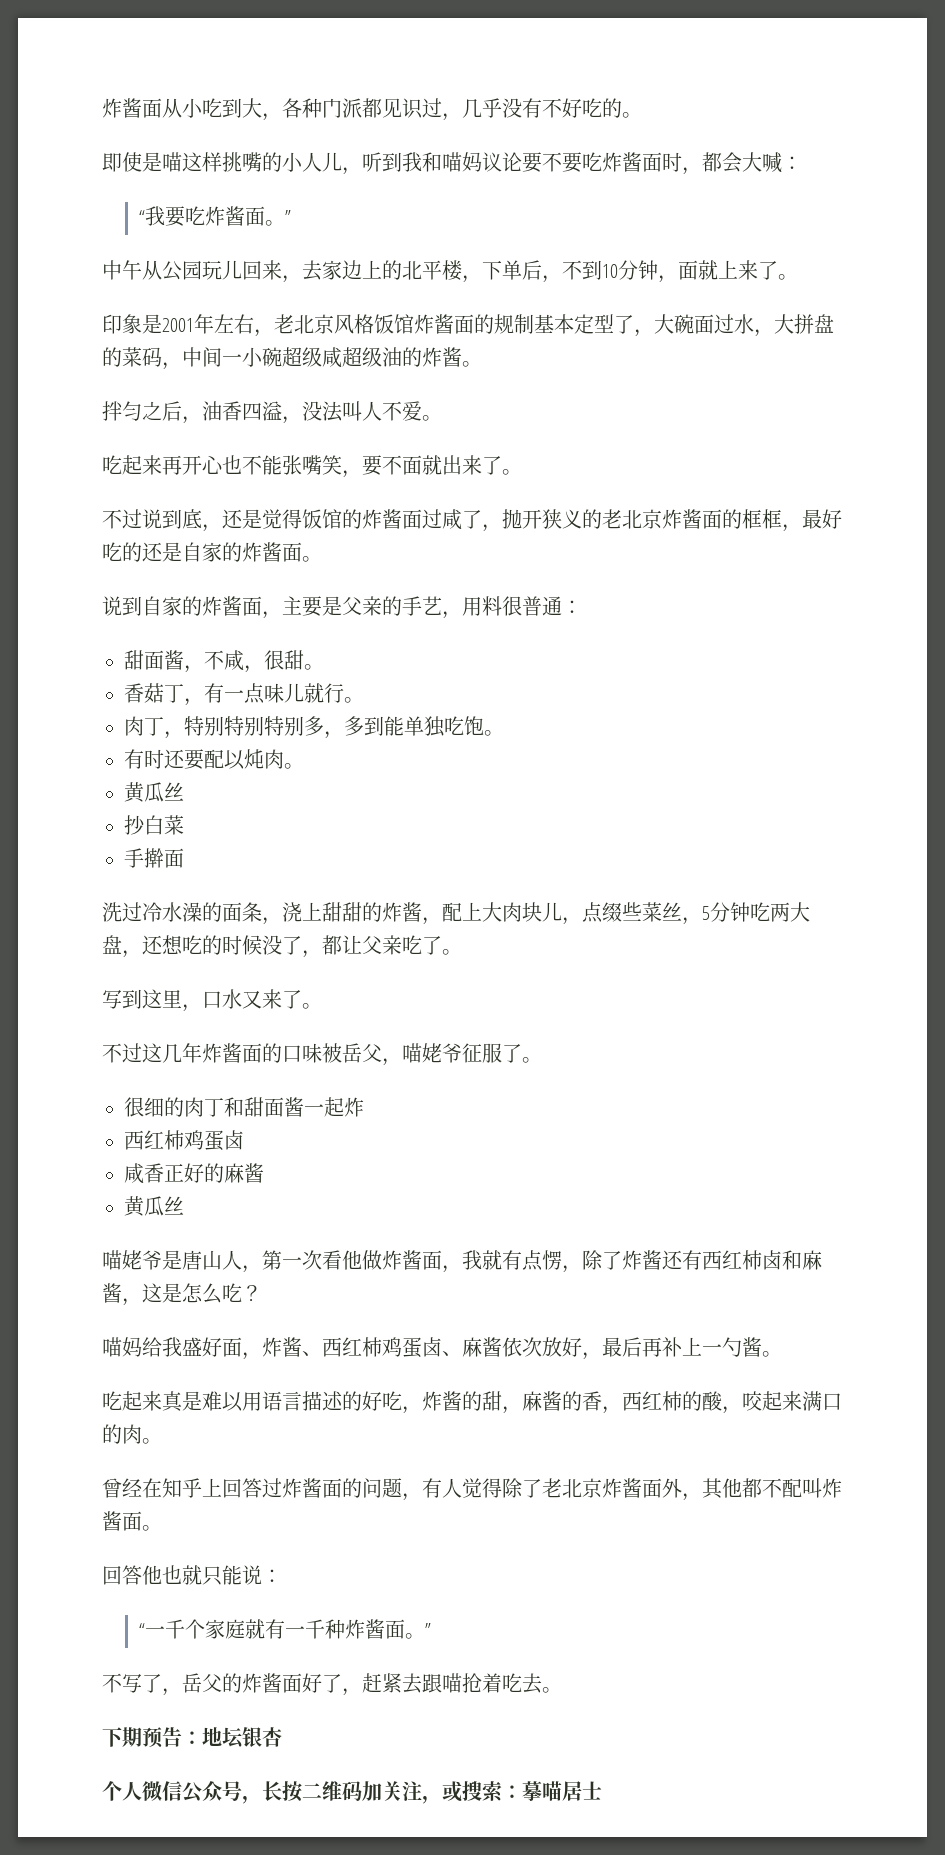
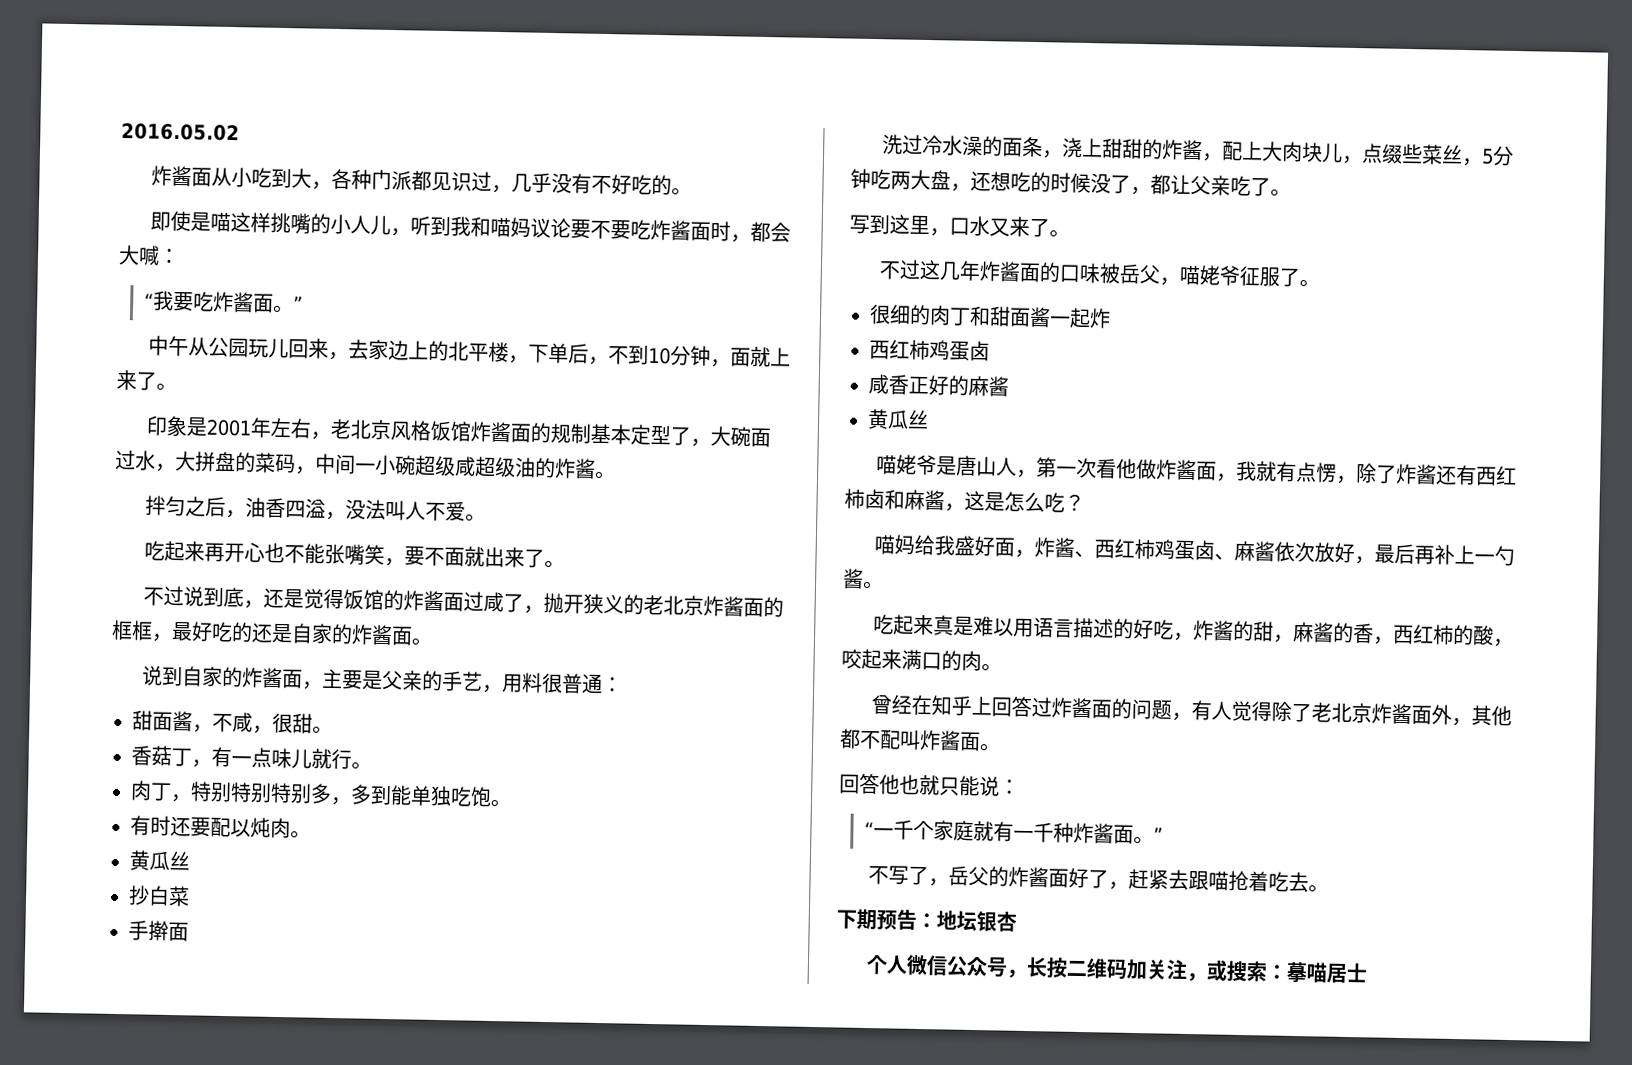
(102, 108) none -> [121,122,240,142] 2016.05.02 //

